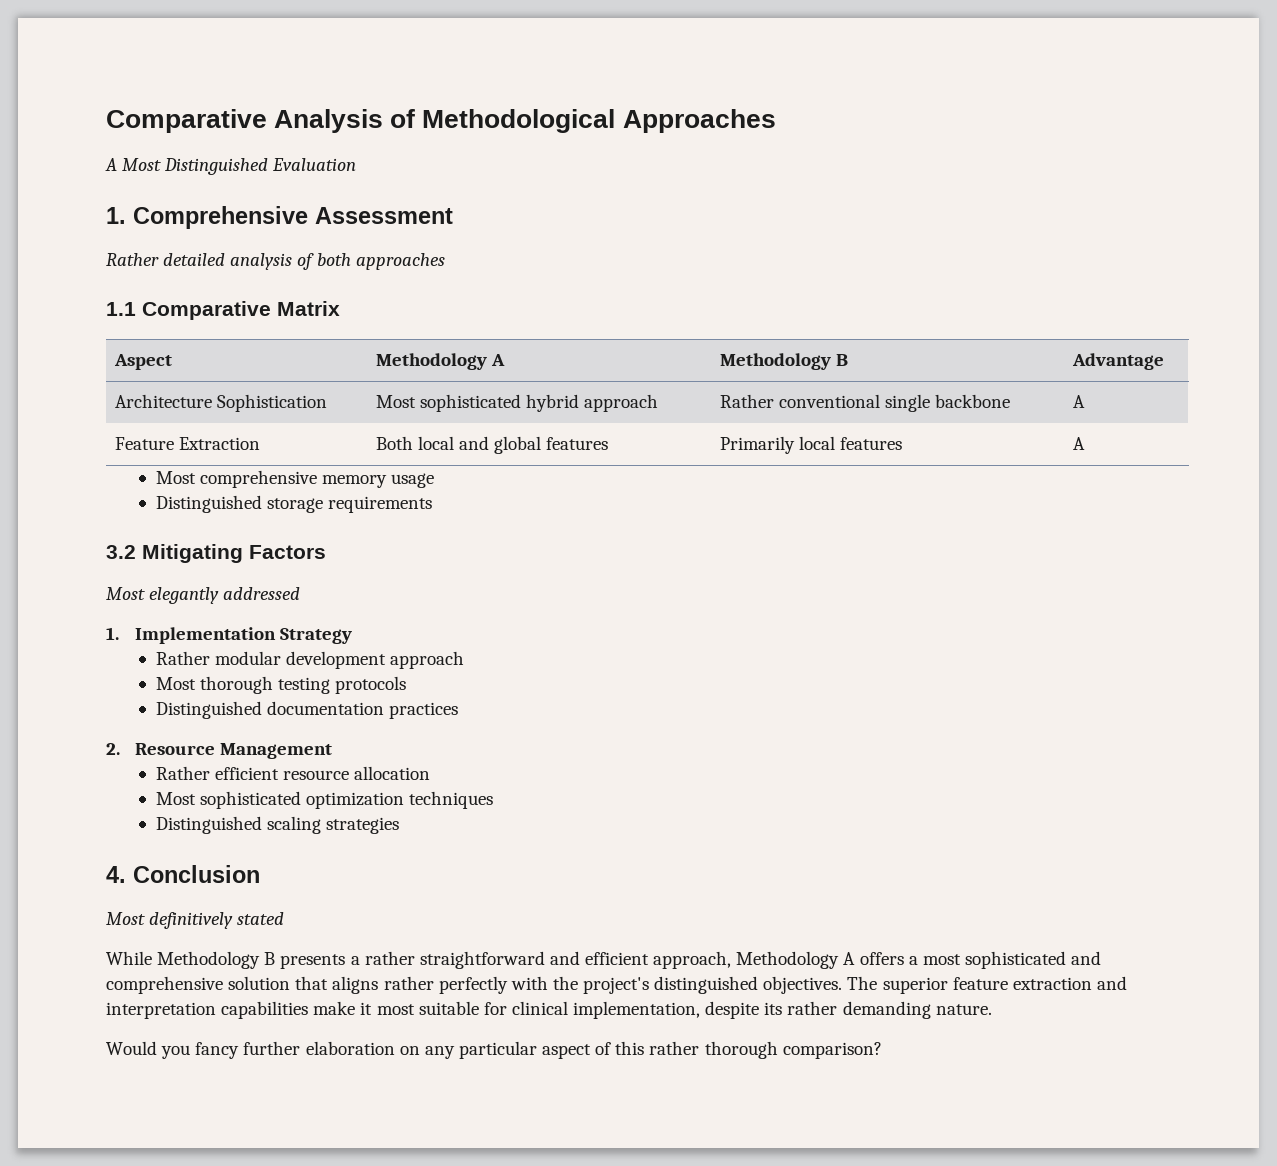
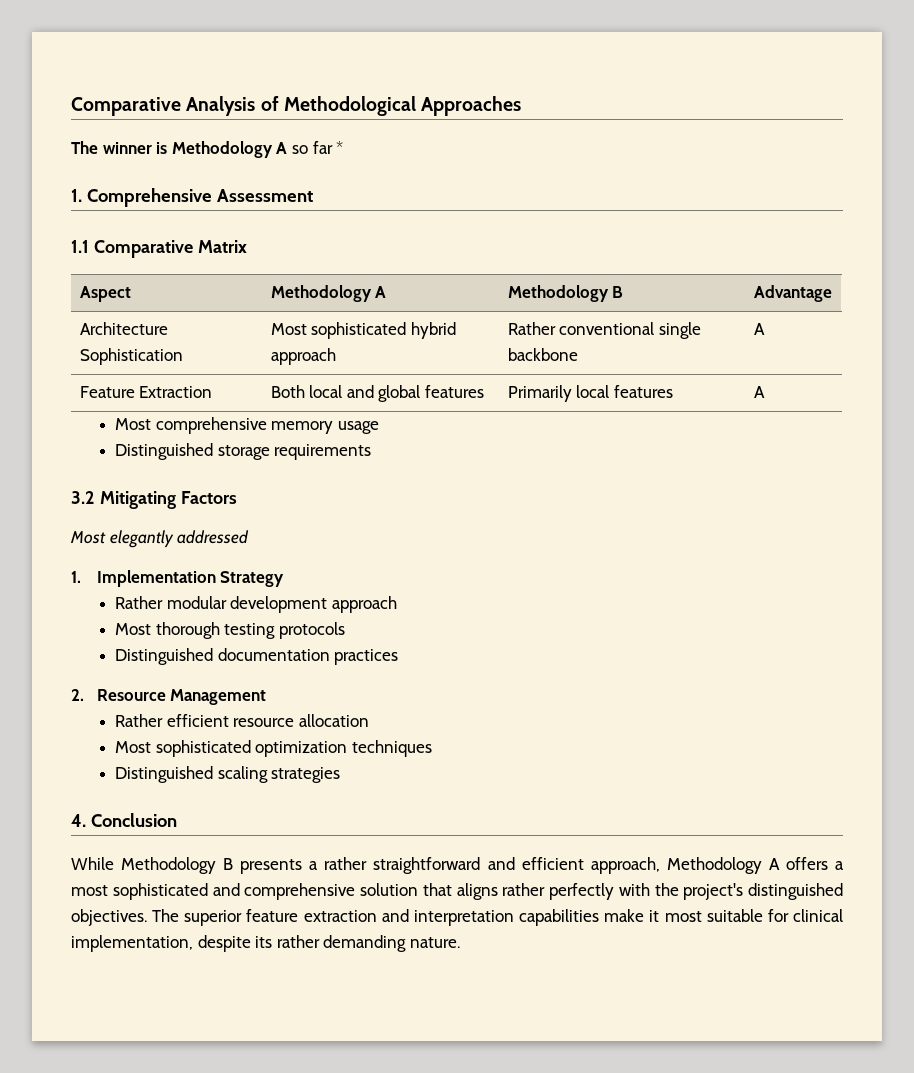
[105,158,357,175] [106,206,453,229] [106,253,445,270] A Most Distinguished Evaluation // 1. Comprehensive Assessment // Rather detailed analysis of both approaches -> [71,141,344,158] [71,188,313,207] The winner is Methodology A so far * // 1. Comprehensive Assessment
[106,912,285,929] // Most definitively stated -> (177, 820) none
[106,1041,882,1059] // Would you fancy further elaboration on any particular aspect of this rather thorough comparison? -> (460, 942) none

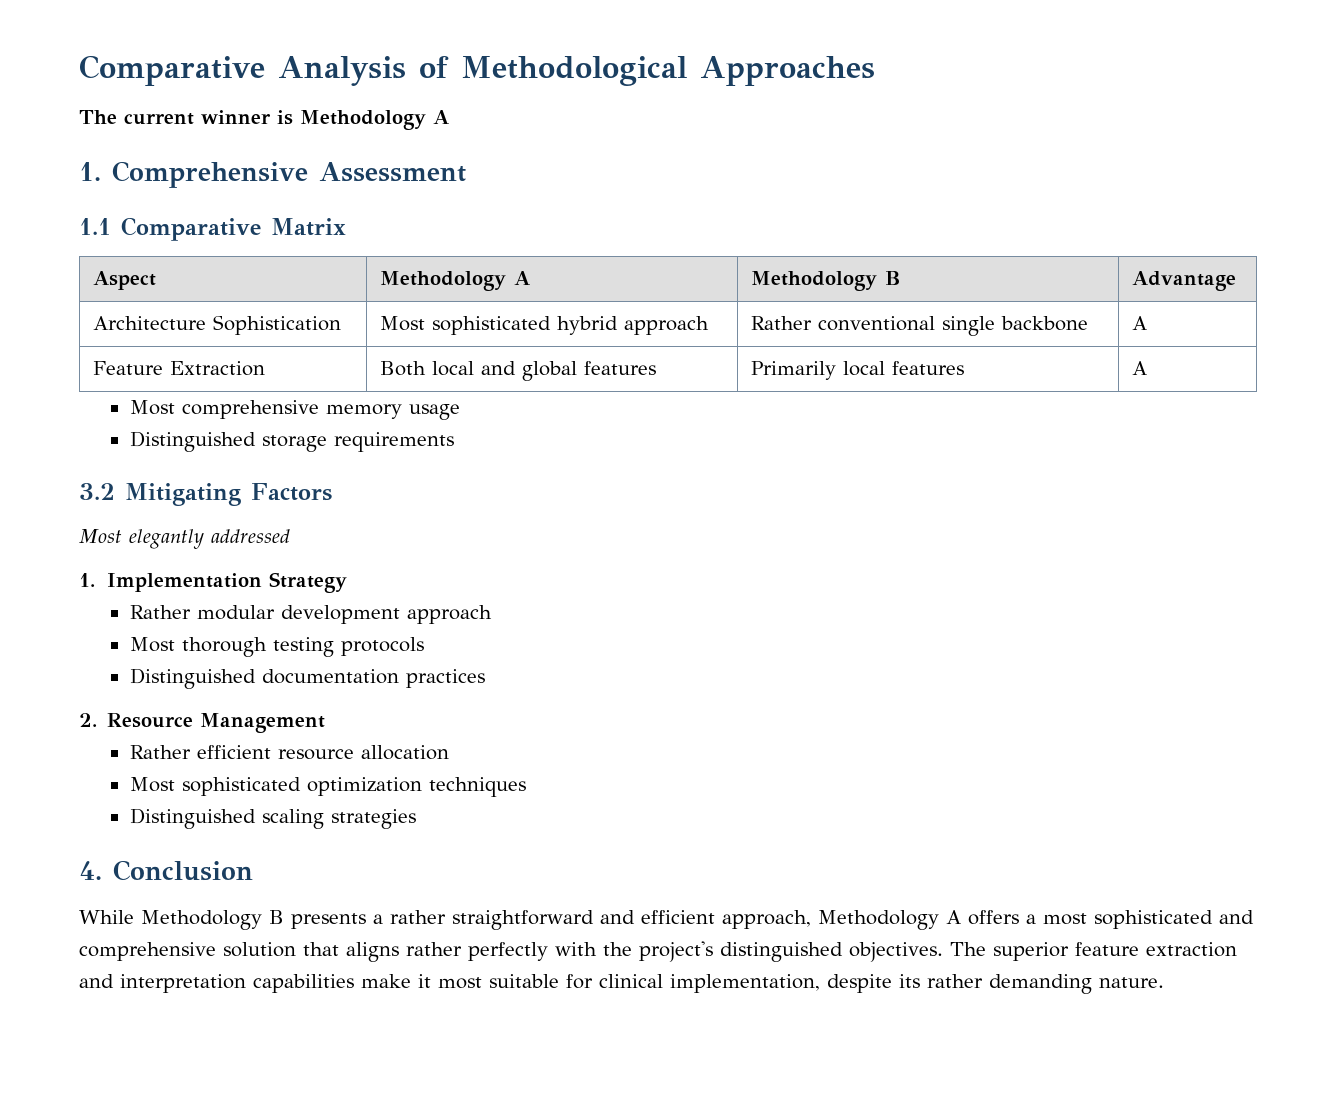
(98, 147) none -> [124,113,194,125] current
[291,141,344,154] so far * -> (449, 117) none

